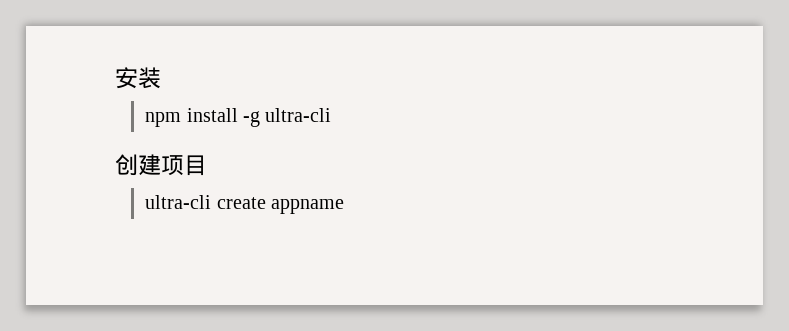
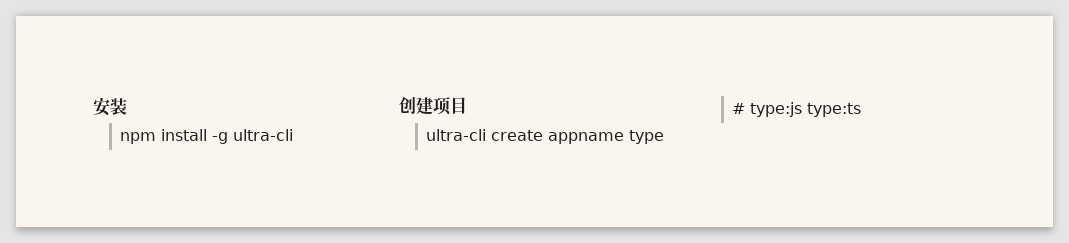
(345, 206) none -> [629,130,665,144] [732,102,862,117] type # type:js type:ts

